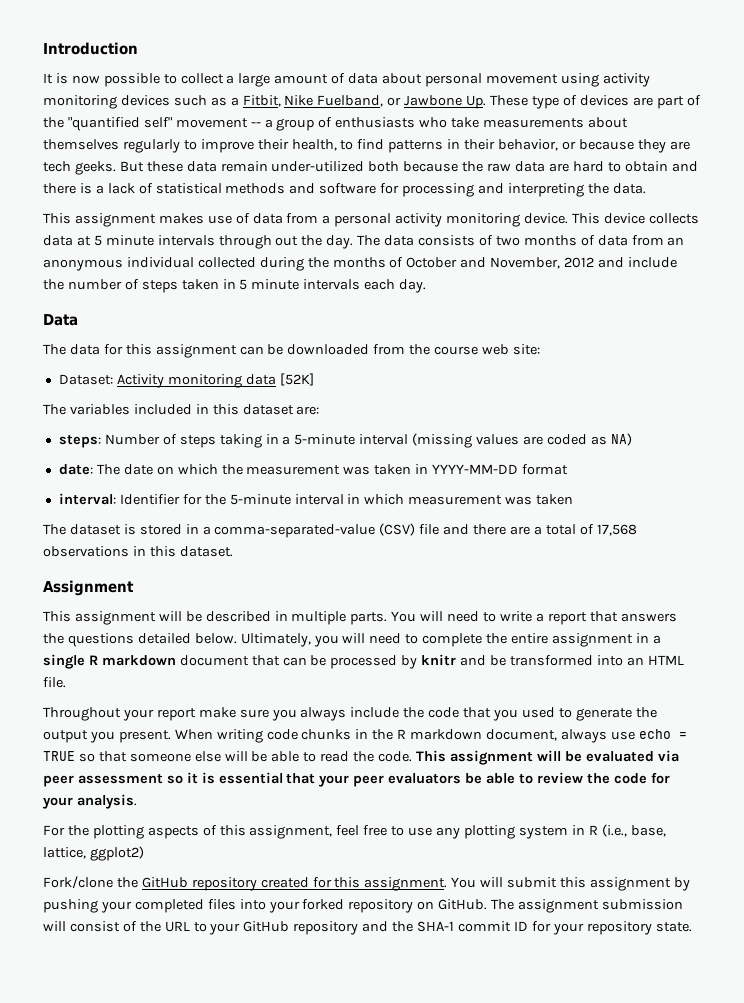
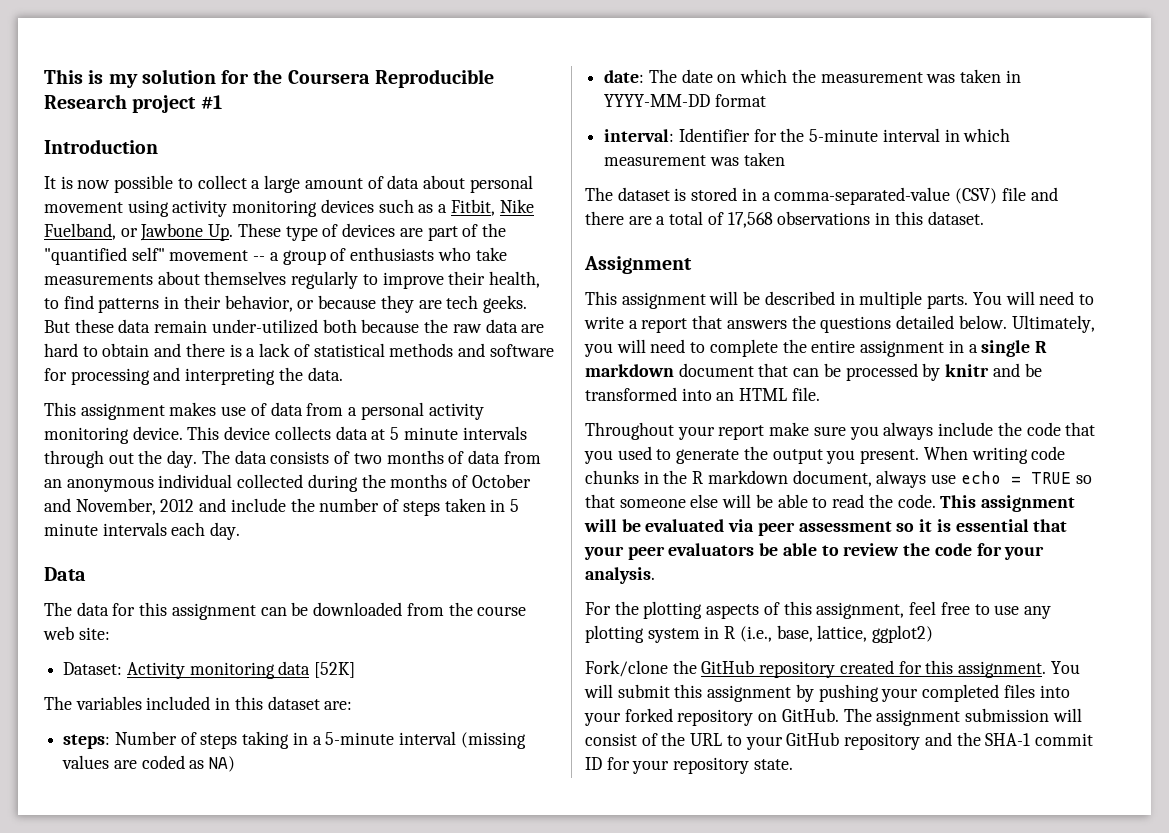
(43, 48) none -> [44,69,494,88] [44,94,222,113] This is my solution for the Coursera Reproducible Research project #1 //

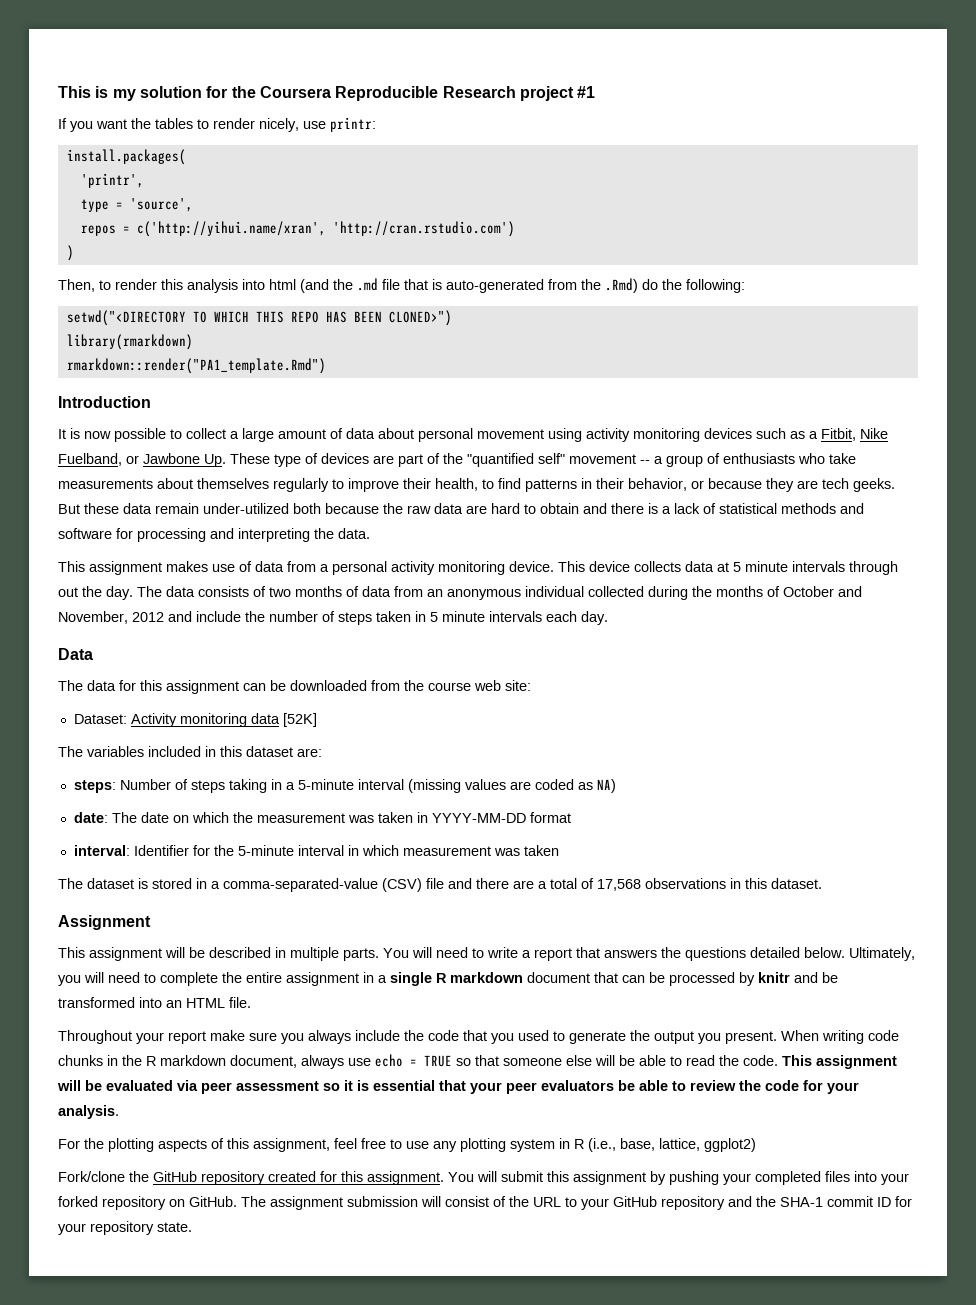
(222, 102) none -> [58,117,376,132] [66,149,186,165] [80,173,144,188] [80,198,193,212] [80,221,515,237] [66,245,74,261] [58,278,745,293] [66,310,452,326] [66,334,193,350] [66,358,326,374] // If you want the tables to render nicely, use printr: // install.packages( // 'printr', // type = 'source', // repos = c('http://yihui.name/xran', 'http://cran.rstudio.com') // ) // Then, to render this analysis into html (and the .md file that is auto-generated from the .Rmd) do the following: // setwd("<DIRECTORY TO WHICH THIS REPO HAS BEEN CLONED>") // library(rmarkdown) // rmarkdown::render("PA1_template.Rmd")

